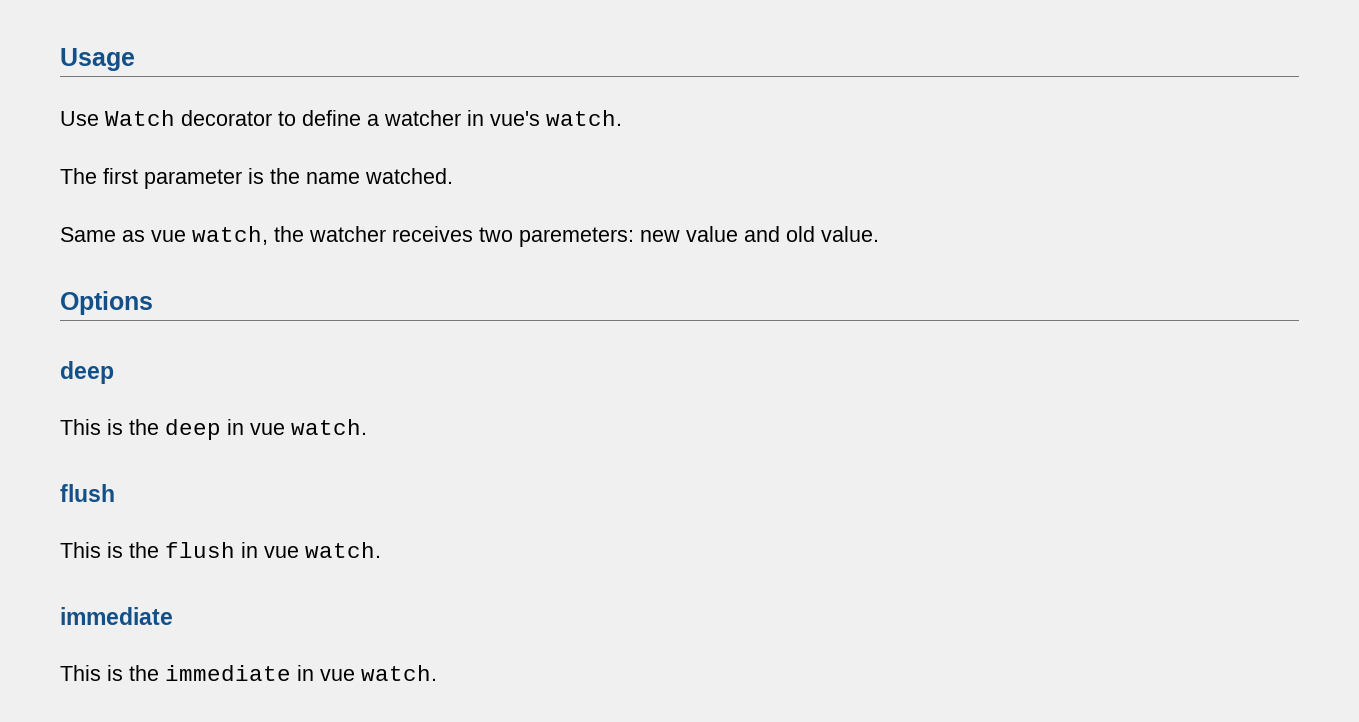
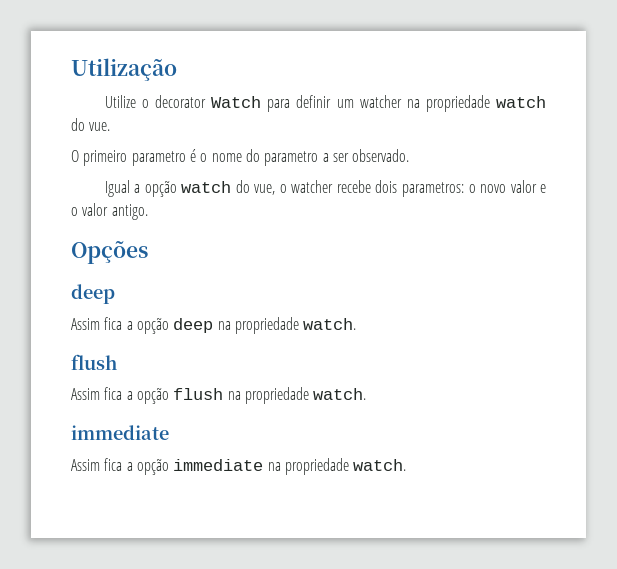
[60,48,135,71] [60,110,622,126] [60,168,453,189] [60,226,879,247] [60,291,153,315] [60,361,114,384] [60,419,367,440] [60,484,115,502] [60,542,381,558] [60,607,173,625] [60,665,355,681] Usage // Use Watch decorator to define a watcher in vue's watch. // The first parameter is the name watched. // Same as vue watch, the watcher receives two paremeters: new value and old value. // Options // deep // This is the deep in vue watch. // flush // This is the flush in vue watch. // immediate // This is the immediate in vue -> [71,58,177,81] [104,95,546,112] [71,118,111,131] [71,149,410,166] [104,180,546,197] [71,203,148,220] [71,240,148,264] [71,284,115,304] [71,317,357,334] [71,354,117,370] [71,387,367,404] [71,425,169,440] [71,458,349,475] Utilização // Utilize o decorator Watch para definir um watcher na propriedade watch do vue. // O primeiro parametro é o nome do parametro a ser observado. // Igual a opção watch do vue, o watcher recebe dois parametros: o novo valor e o valor antigo. // Opções // deep // Assim fica a opção deep na propriedade watch. // flush // Assim fica a opção flush na propriedade watch. // immediate // Assim fica a opção immediate na propriedade

